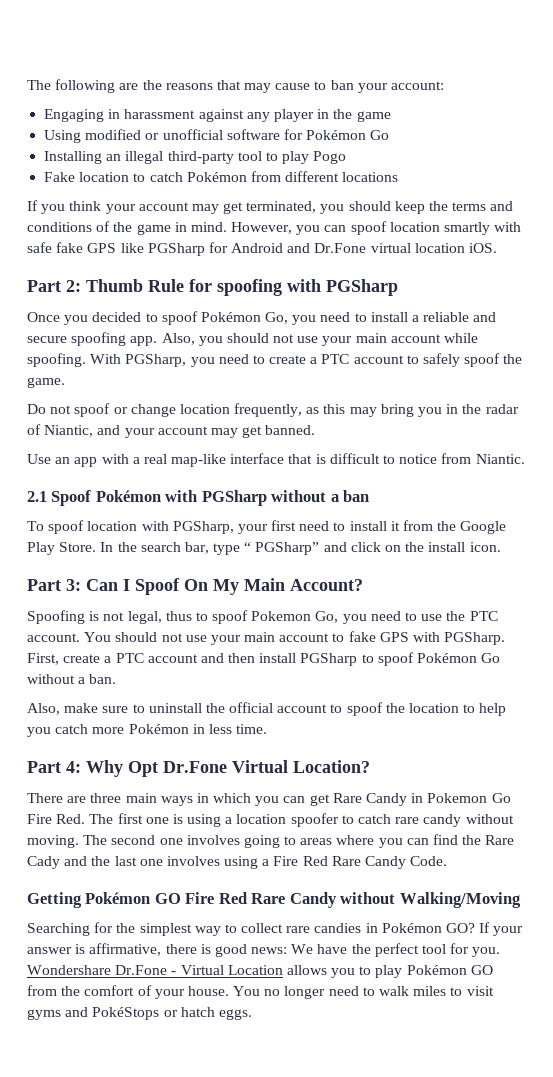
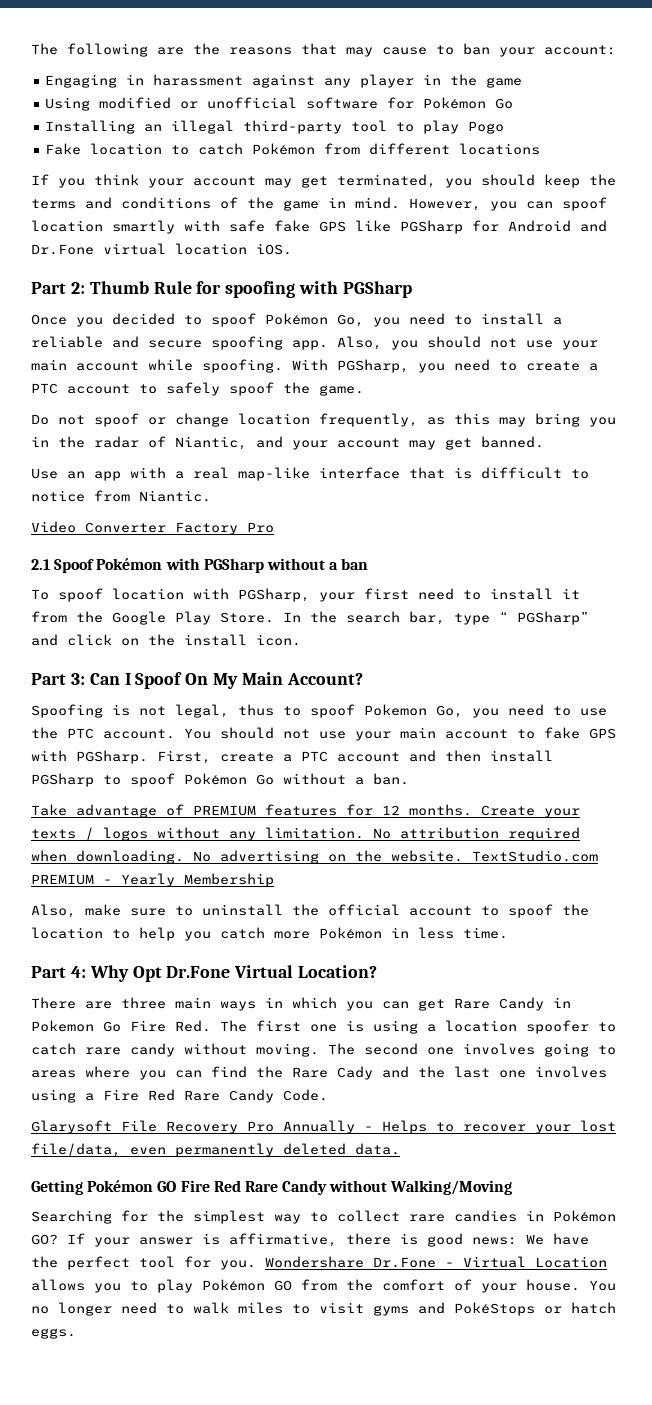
(525, 459) none -> [31,521,274,535] // Video Converter Factory Pro
(117, 679) none -> [31,804,580,818] [31,827,580,841] [31,850,598,864] [31,873,274,887] // Take advantage of PREMIUM features for 12 months. Create your texts / logos without any limitation. No attribution required when downloading. No advertising on the website. TextStudio.com PREMIUM - Yearly Membership
(448, 861) none -> [31,1120,616,1134] [31,1143,400,1157] // Glarysoft File Recovery Pro Annually - Helps to recover your lost file/data, even permanently deleted data.

